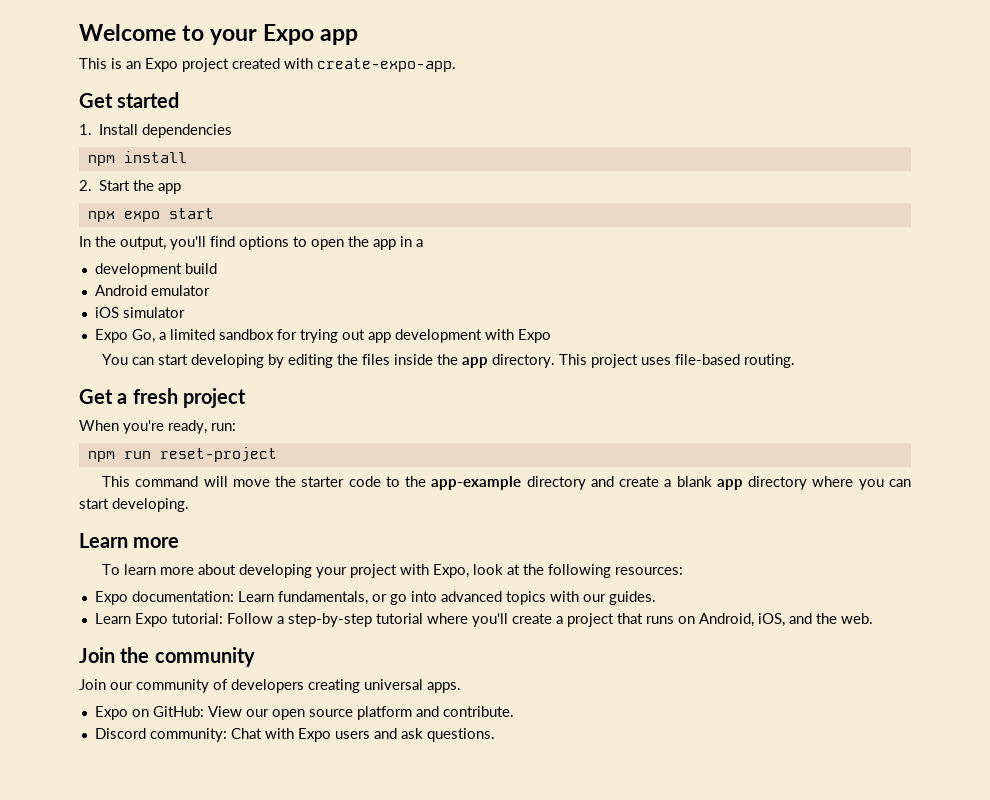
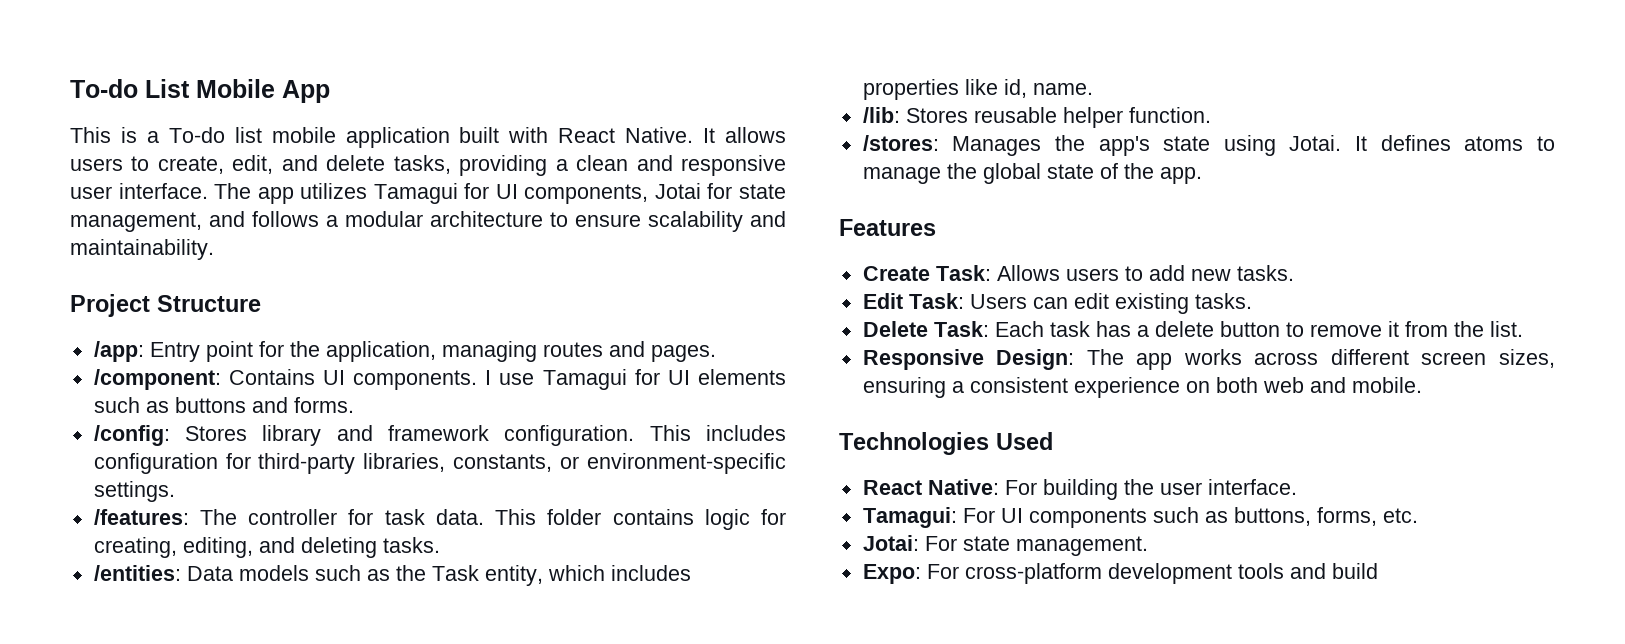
[79,24,359,45] [79,58,456,72] [79,92,180,108] [79,124,233,138] [87,151,187,166] [79,180,182,194] [87,208,214,222] [79,236,423,250] [94,263,217,277] [94,285,210,296] [94,307,185,318] [94,329,551,343] [102,354,796,368] [79,388,246,408] [79,420,236,434] [87,447,277,462] [102,476,911,490] [79,498,189,512] [79,533,180,548] [102,564,684,578] [94,591,656,605] [94,613,873,627] [79,647,255,667] [79,679,461,693] [94,706,514,720] [94,728,495,742] Welcome to your Expo app // This is an Expo project created with create-expo-app. // Get started // 1. Install dependencies // npm install // 2. Start the app // npx expo start // In the output, you'll find options to open the app in a // development build // Android emulator // iOS simulator // Expo Go, a limited sandbox for trying out app development with Expo // You can start developing by editing the files inside the app directory. This project uses file-based routing. // Get a fresh project // When you're ready, run: // npm run reset-project // This command will move the starter code to the app-example directory and create a blank app directory where you can start developing. // Learn more // To learn more about developing your project with Expo, look at the following resources: // Expo documentation: Learn fundamentals, or go into advanced topics with our guides. // Learn Expo tutorial: Follow a step-by-step tutorial where you'll create a project that runs on Android, iOS, and the web. // Join the community // Join our community of developers creating universal apps. // Expo on GitHub: View our open source platform and contribute. // Discord community: Chat with Expo users and ask questions. -> [70,79,330,103] [70,127,786,148] [70,155,786,176] [70,183,786,204] [70,211,786,232] [70,239,214,260] [70,294,261,317] [93,341,716,362] [93,369,786,390] [93,397,354,413] [93,425,786,446] [93,453,786,474] [93,481,175,502] [93,509,787,530] [93,537,440,558] [93,565,691,586] [862,79,1093,100] [862,107,1211,128] [862,135,1555,156] [862,163,1202,184] [839,219,936,236] [862,265,1294,281] [862,293,1252,314] [862,321,1523,337] [862,349,1555,370] [862,377,1422,398] [839,432,1053,455] [862,479,1297,500] [862,507,1418,528] [862,535,1148,556] [862,563,1378,584] To-do List Mobile App // This is a To-do list mobile application built with React Native. It allows users to create, edit, and delete tasks, providing a clean and responsive user interface. The app utilizes Tamagui for UI components, Jotai for state management, and follows a modular architecture to ensure scalability and maintainability. // Project Structure // /app: Entry point for the application, managing routes and pages. // /component: Contains UI components. I use Tamagui for UI elements such as buttons and forms. // /config: Stores library and framework configuration. This includes configuration for third-party libraries, constants, or environment-specific settings. // /features: The controller for task data. This folder contains logic for creating, editing, and deleting tasks. // /entities: Data models such as the Task entity, which includes properties like id, name. // /lib: Stores reusable helper function. // /stores: Manages the app's state using Jotai. It defines atoms to manage the global state of the app. // Features // Create Task: Allows users to add new tasks. // Edit Task: Users can edit existing tasks. // Delete Task: Each task has a delete button to remove it from the list. // Responsive Design: The app works across different screen sizes, ensuring a consistent experience on both web and mobile. // Technologies Used // React Native: For building the user interface. // Tamagui: For UI components such as buttons, forms, etc. // Jotai: For state management. // Expo: For cross-platform development tools and build

